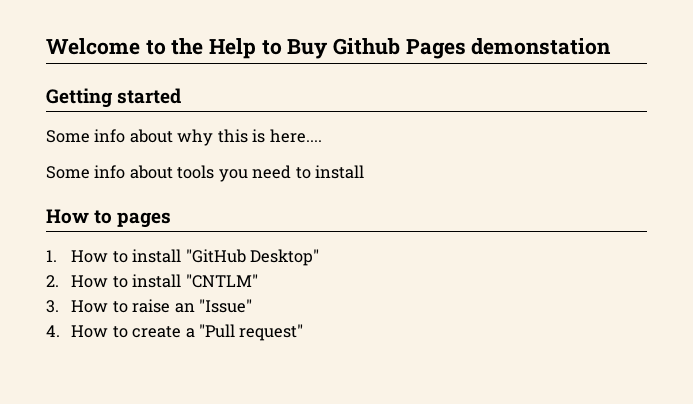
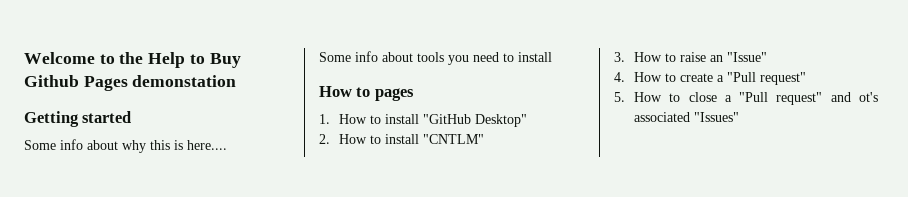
(304, 332) none -> [614,92,878,105] [633,112,739,122] // 5. How to close a "Pull request" and ot's associated "Issues"

